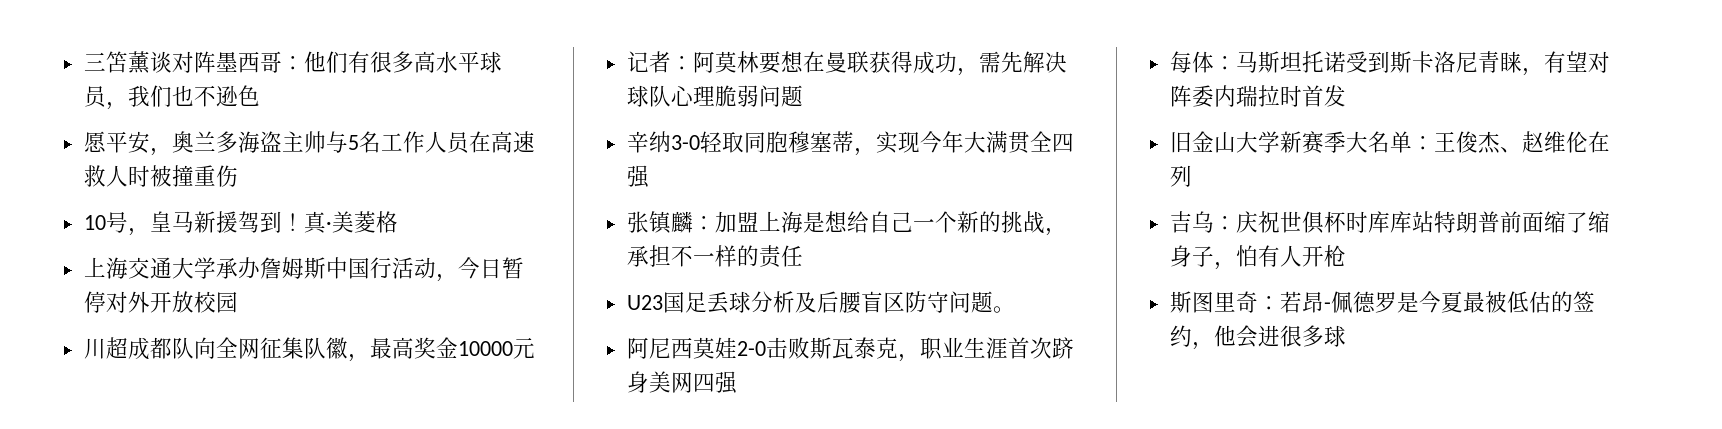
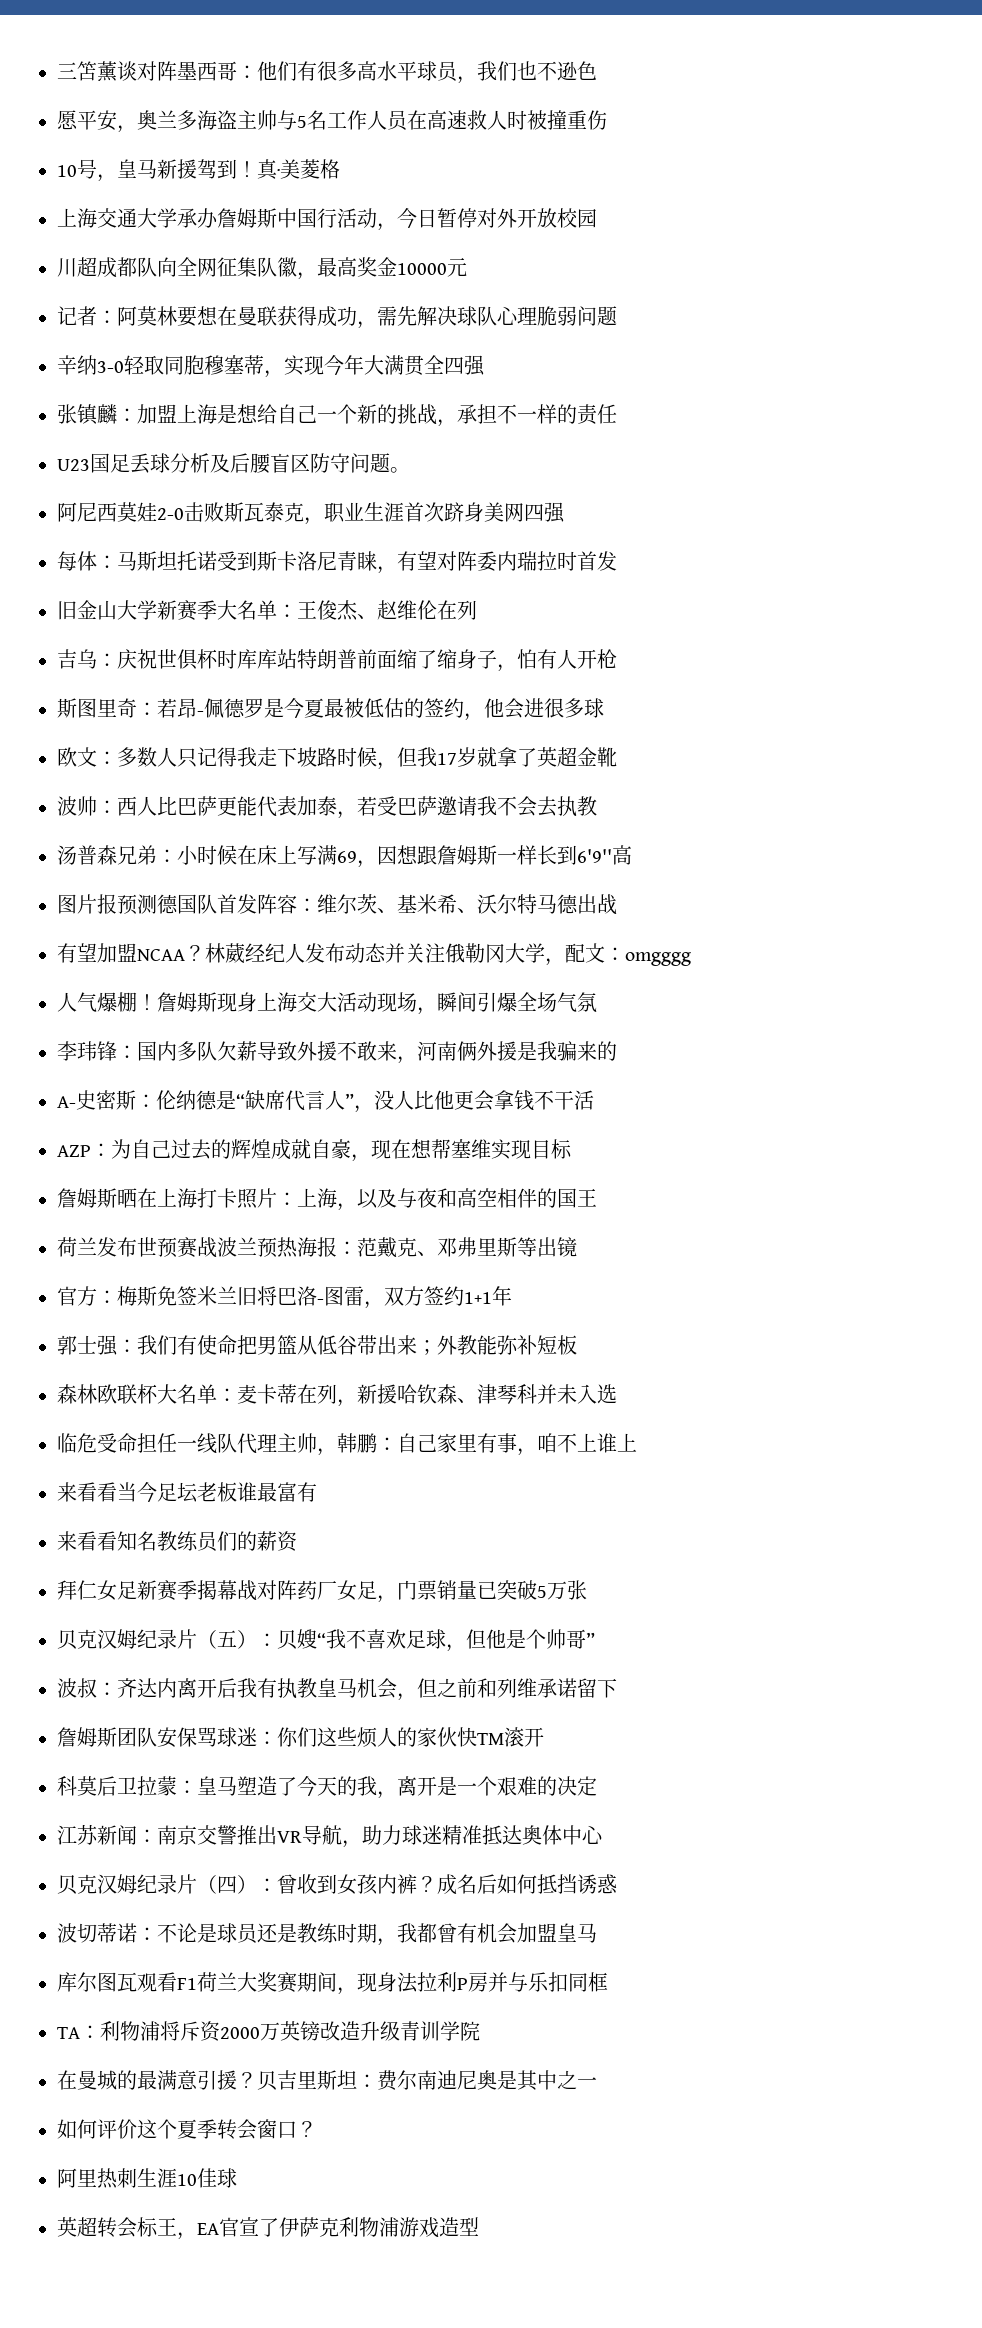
(1346, 336) none -> [57,747,617,770] [57,796,597,819] [57,845,632,868] [57,894,617,915] [57,943,691,966] [57,992,597,1015] [57,1041,617,1064] [57,1090,594,1113] [57,1139,572,1162] [57,1188,597,1211] [57,1237,577,1258] [57,1286,512,1309] [57,1335,577,1356] [57,1384,617,1407] [57,1433,637,1456] [57,1482,317,1503] [57,1531,298,1552] [57,1580,587,1603] [57,1629,595,1652] [57,1678,617,1701] [57,1727,544,1748] [57,1776,597,1799] [57,1824,604,1848] [57,1874,617,1895] [57,1923,597,1946] [57,1972,608,1995] [57,2021,480,2042] [57,2070,597,2091] [57,2119,317,2140] [57,2168,237,2189] [57,2217,479,2240] // 欧文：多数人只记得我走下坡路时候，但我17岁就拿了英超金靴 // 波帅：西人比巴萨更能代表加泰，若受巴萨邀请我不会去执教 // 汤普森兄弟：小时候在床上写满69，因想跟詹姆斯一样长到6'9''高 // 图片报预测德国队首发阵容：维尔茨、基米希、沃尔特马德出战 // 有望加盟NCAA？林葳经纪人发布动态并关注俄勒冈大学，配文：omgggg // 人气爆棚！詹姆斯现身上海交大活动现场，瞬间引爆全场气氛 // 李玮锋：国内多队欠薪导致外援不敢来，河南俩外援是我骗来的 // A-史密斯：伦纳德是“缺席代言人”，没人比他更会拿钱不干活 // AZP：为自己过去的辉煌成就自豪，现在想帮塞维实现目标 // 詹姆斯晒在上海打卡照片：上海，以及与夜和高空相伴的国王 // 荷兰发布世预赛战波兰预热海报：范戴克、邓弗里斯等出镜 // 官方：梅斯免签米兰旧将巴洛-图雷，双方签约1+1年 // 郭士强：我们有使命把男篮从低谷带出来；外教能弥补短板 // 森林欧联杯大名单：麦卡蒂在列，新援哈钦森、津琴科并未入选 // 临危受命担任一线队代理主帅，韩鹏：自己家里有事，咱不上谁上 // 来看看当今足坛老板谁最富有 // 来看看知名教练员们的薪资 // 拜仁女足新赛季揭幕战对阵药厂女足，门票销量已突破5万张 // 贝克汉姆纪录片（五）：贝嫂“我不喜欢足球，但他是个帅哥” // 波叔：齐达内离开后我有执教皇马机会，但之前和列维承诺留下 // 詹姆斯团队安保骂球迷：你们这些烦人的家伙快TM滚开 // 科莫后卫拉蒙：皇马塑造了今天的我，离开是一个艰难的决定 // 江苏新闻：南京交警推出VR导航，助力球迷精准抵达奥体中心 // 贝克汉姆纪录片（四）：曾收到女孩内裤？成名后如何抵挡诱惑 // 波切蒂诺：不论是球员还是教练时期，我都曾有机会加盟皇马 // 库尔图瓦观看F1荷兰大奖赛期间，现身法拉利P房并与乐扣同框 // TA：利物浦将斥资2000万英镑改造升级青训学院 // 在曼城的最满意引援？贝吉里斯坦：费尔南迪尼奥是其中之一 // 如何评价这个夏季转会窗口？ // 阿里热刺生涯10佳球 // 英超转会标王，EA官宣了伊萨克利物浦游戏造型

